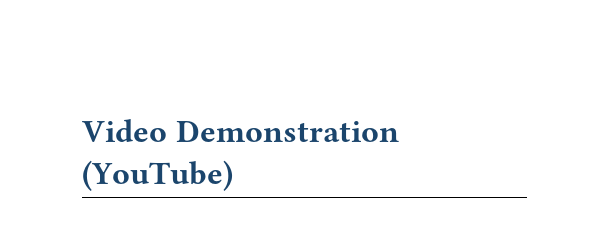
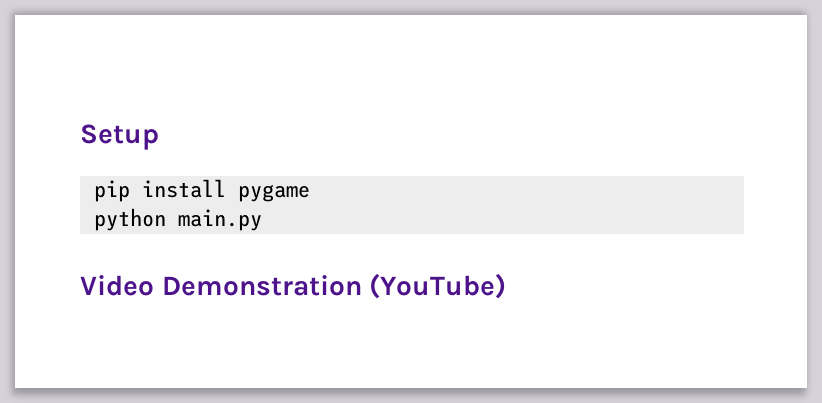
(82, 130) none -> [80,124,159,150] [94,179,311,202] [94,208,263,231] Setup // pip install pygame // python main.py //

